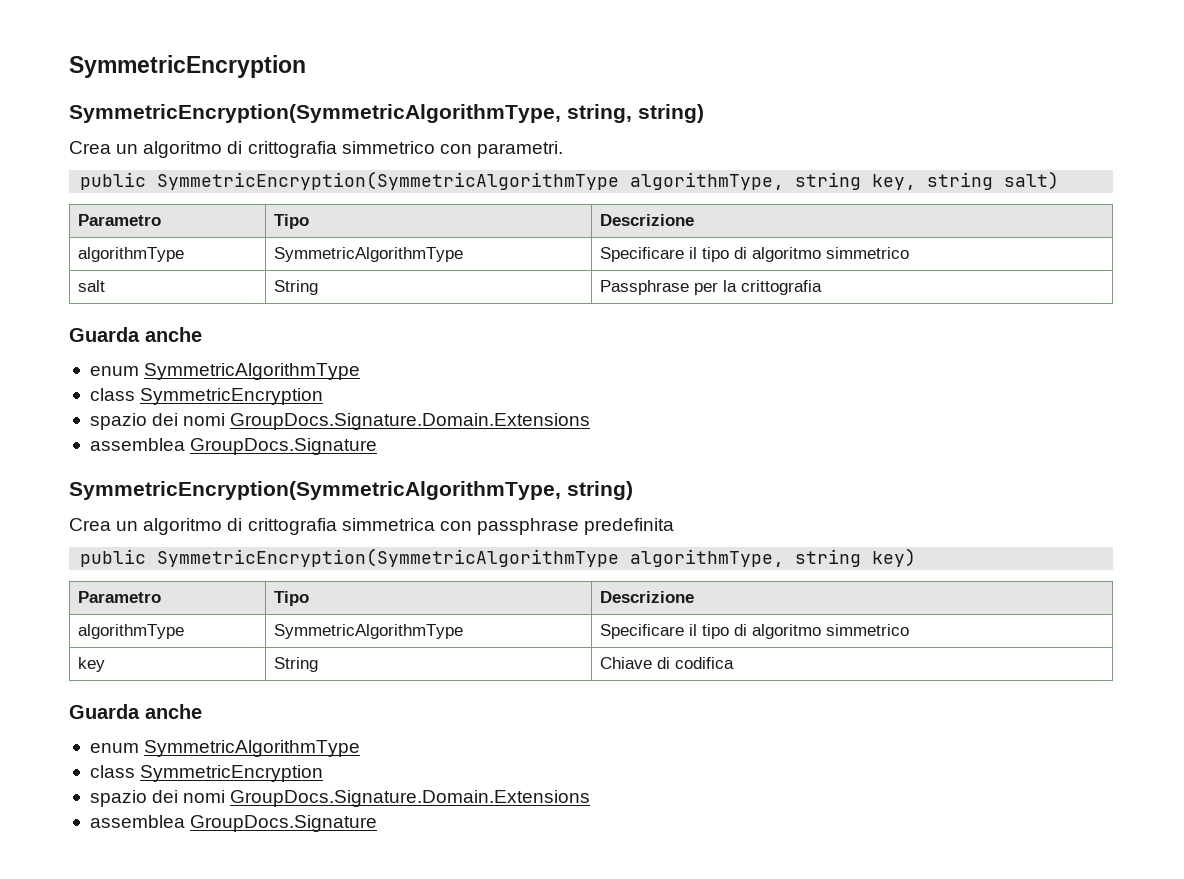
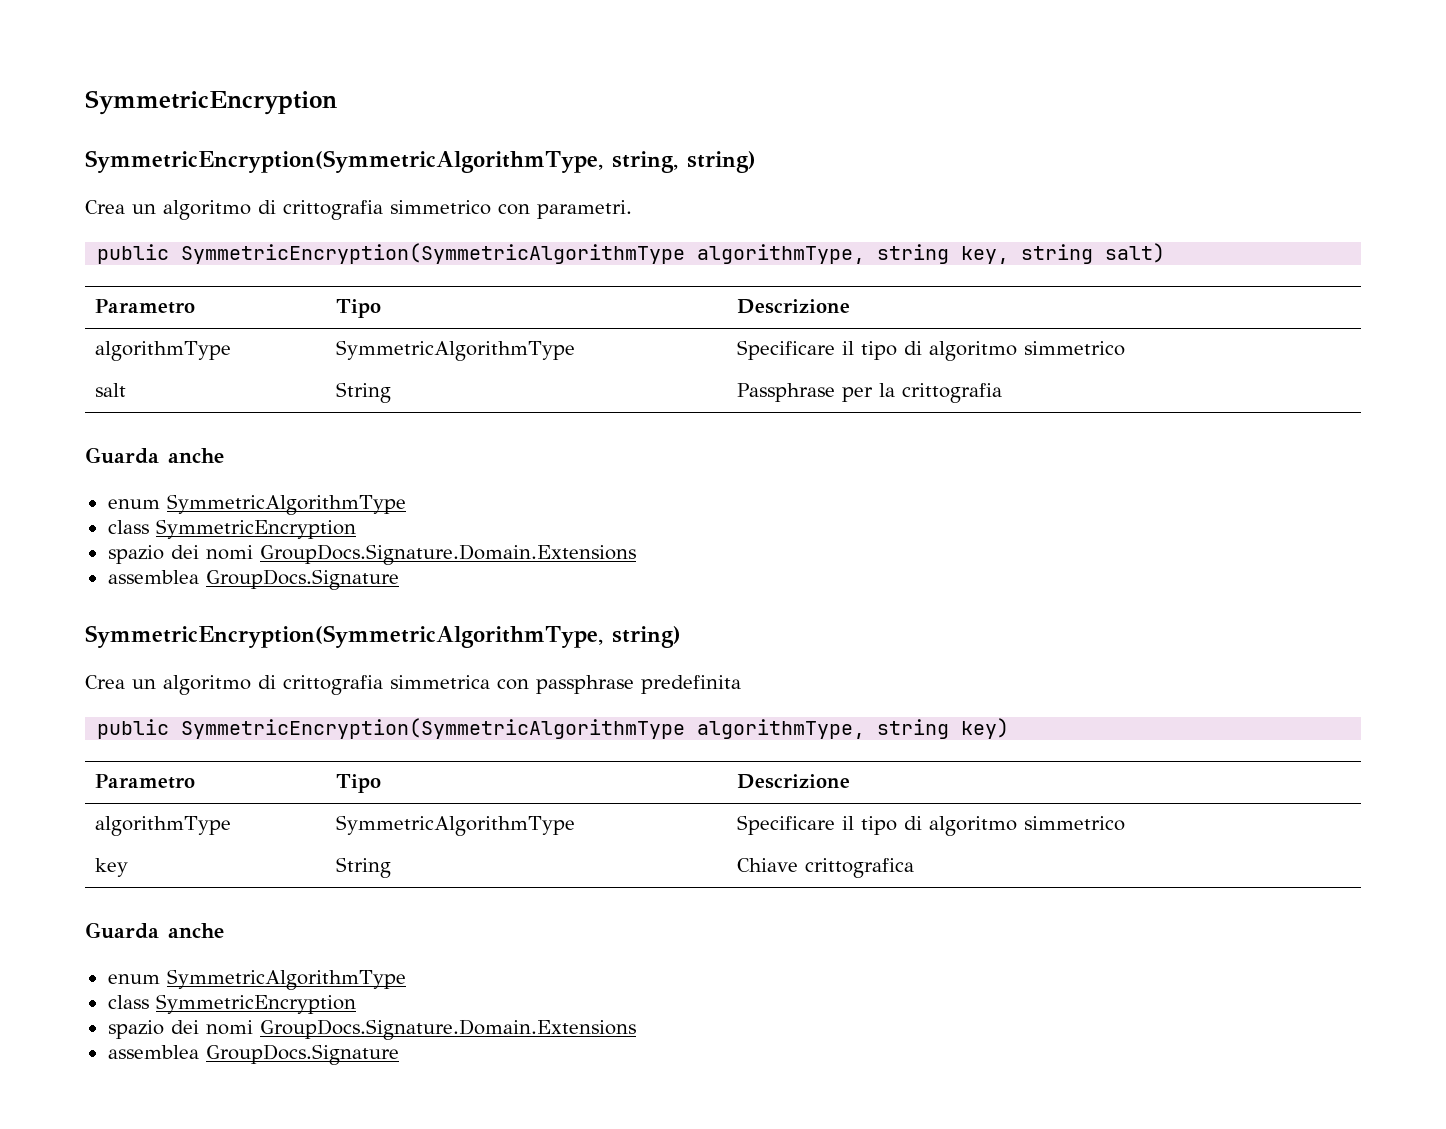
[657,657,735,669] di codifica -> [804,858,914,878] crittografica

